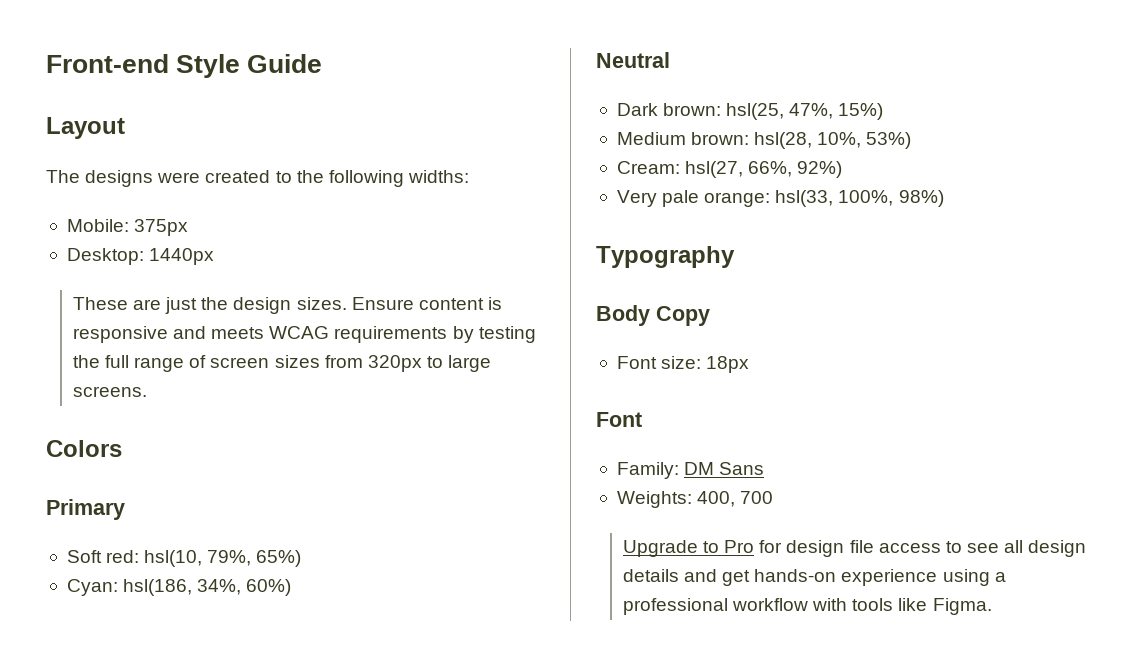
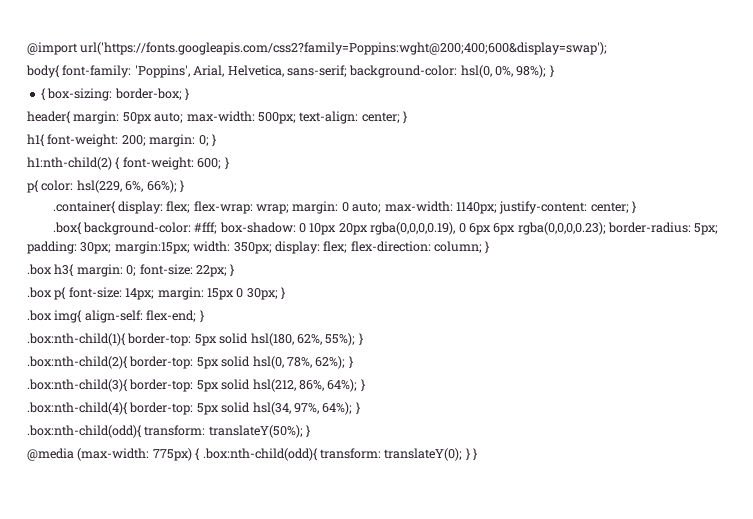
[46,54,323,78] [46,117,125,139] [46,170,469,187] [66,219,189,236] [66,248,215,265] [72,297,502,314] [72,326,536,343] [72,355,492,372] [72,386,147,397] [46,440,122,457] [46,499,125,520] [66,550,302,567] [66,579,292,596] [596,52,670,68] [616,103,884,120] [616,132,912,149] [616,161,843,178] [616,190,944,207] [596,246,735,268] [596,305,710,326] [616,356,750,373] [596,412,642,427] [616,462,765,479] [616,491,774,508] [622,540,1087,557] [622,569,1006,586] [622,598,992,615] Front-end Style Guide // Layout // The designs were created to the following widths: // Mobile: 375px // Desktop: 1440px // These are just the design sizes. Ensure content is responsive and meets WCAG requirements by testing the full range of screen sizes from 320px to large screens. // Colors // Primary // Soft red: hsl(10, 79%, 65%) // Cyan: hsl(186, 34%, 60%) // Neutral // Dark brown: hsl(25, 47%, 15%) // Medium brown: hsl(28, 10%, 53%) // Cream: hsl(27, 66%, 92%) // Very pale orange: hsl(33, 100%, 98%) // Typography // Body Copy // Font size: 18px // Font // Family: DM Sans // Weights: 400, 700 // Upgrade to Pro for design file access to see all design details and get hands-on experience using a professional workflow with tools like Figma. -> [27,42,608,55] [26,65,554,78] [40,88,189,101] [27,111,407,124] [27,134,216,147] [27,157,229,170] [27,180,184,193] [52,201,637,214] [52,222,719,235] [27,241,490,254] [27,264,235,277] [27,287,285,300] [27,310,204,323] [27,333,363,346] [27,356,353,369] [27,379,365,392] [27,402,360,415] [27,425,311,438] [27,448,477,461] @import url('https://fonts.googleapis.com/css2?family=Poppins:wght@200;400;600&display=swap'); // body{ font-family: 'Poppins', Arial, Helvetica, sans-serif; background-color: hsl(0, 0%, 98%); } // { box-sizing: border-box; } // header{ margin: 50px auto; max-width: 500px; text-align: center; } // h1{ font-weight: 200; margin: 0; } // h1:nth-child(2) { font-weight: 600; } // p{ color: hsl(229, 6%, 66%); } // .container{ display: flex; flex-wrap: wrap; margin: 0 auto; max-width: 1140px; justify-content: center; } // .box{ background-color: #fff; box-shadow: 0 10px 20px rgba(0,0,0,0.19), 0 6px 6px rgba(0,0,0,0.23); border-radius: 5px; padding: 30px; margin:15px; width: 350px; display: flex; flex-direction: column; } // .box h3{ margin: 0; font-size: 22px; } // .box p{ font-size: 14px; margin: 15px 0 30px; } // .box img{ align-self: flex-end; } // .box:nth-child(1){ border-top: 5px solid hsl(180, 62%, 55%); } // .box:nth-child(2){ border-top: 5px solid hsl(0, 78%, 62%); } // .box:nth-child(3){ border-top: 5px solid hsl(212, 86%, 64%); } // .box:nth-child(4){ border-top: 5px solid hsl(34, 97%, 64%); } // .box:nth-child(odd){ transform: translateY(50%); } // @media (max-width: 775px) { .box:nth-child(odd){ transform: translateY(0); } }

